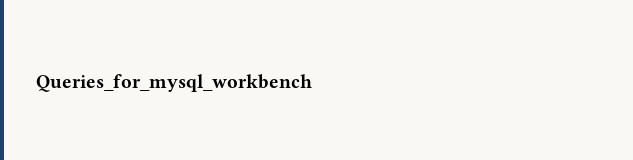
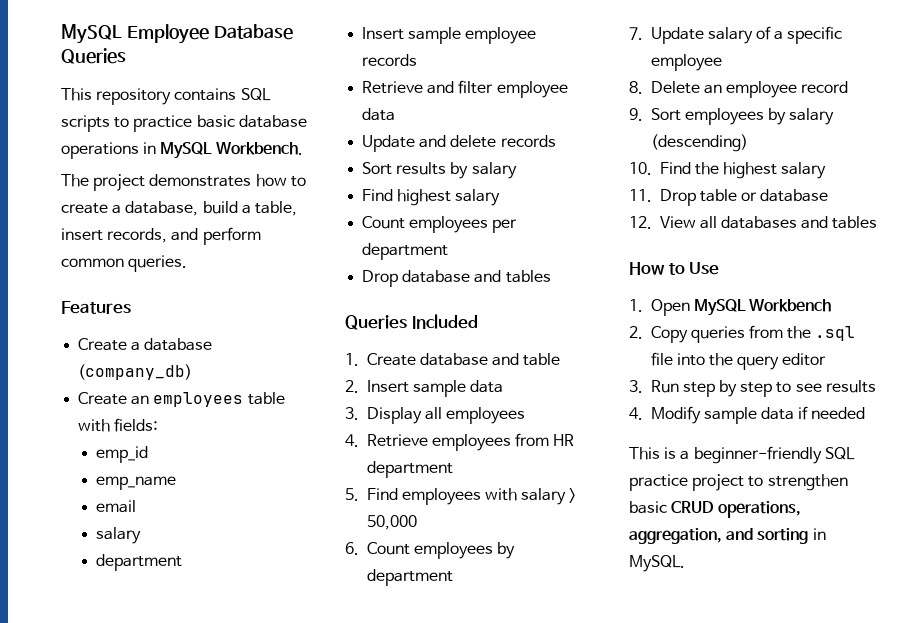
[36,74,312,92] Queries_for_mysql_workbench -> [61,24,293,44] [61,48,126,64] [61,88,271,105] [61,115,307,132] [61,142,303,159] [61,174,306,191] [61,201,297,216] [61,227,261,245] [61,255,188,272] [61,301,131,314] [78,338,213,351] [78,364,193,380] [78,392,285,407] [78,418,159,432] [95,446,148,463] [95,476,176,490] [95,500,136,513] [95,527,141,544] [95,554,182,571] [362,27,537,44] [362,54,418,66] [362,80,568,98] [362,108,396,121] [362,135,556,152] [362,162,517,179] [362,189,501,206] [362,216,518,233] [362,243,449,260] [362,270,551,287] [345,314,478,330] [345,353,561,366] [345,380,504,397] [345,407,526,424] [345,433,575,451] [366,461,453,478] [345,488,577,505] [366,515,417,530] [345,542,516,559] [366,569,453,586] [629,26,843,44] [650,54,722,71] [629,81,849,98] [629,108,835,125] [650,134,748,152] [629,162,827,179] [629,189,829,206] [629,216,878,229] [629,262,720,275] [629,299,832,316] [629,325,856,343] [650,352,827,370] [629,380,876,397] [629,406,866,424] [629,446,855,464] [629,474,848,491] [629,501,802,518] [629,528,826,544] [629,555,685,572] MySQL Employee Database Queries // This repository contains SQL scripts to practice basic database operations in MySQL Workbench. // The project demonstrates how to create a database, build a table, insert records, and perform common queries. // Features // Create a database (company_db) // Create an employees table with fields: // emp_id // emp_name // email // salary // department // Insert sample employee records // Retrieve and filter employee data // Update and delete records // Sort results by salary // Find highest salary // Count employees per department // Drop database and tables // Queries Included // 1. Create database and table // 2. Insert sample data // 3. Display all employees // 4. Retrieve employees from HR department // 5. Find employees with salary > 50,000 // 6. Count employees by department // 7. Update salary of a specific employee // 8. Delete an employee record // 9. Sort employees by salary (descending) // 10. Find the highest salary // 11. Drop table or database // 12. View all databases and tables // How to Use // 1. Open MySQL Workbench // 2. Copy queries from the .sql file into the query editor // 3. Run step by step to see results // 4. Modify sample data if needed // This is a beginner-friendly SQL practice project to strengthen basic CRUD operations, aggregation, and sorting in MySQL.

